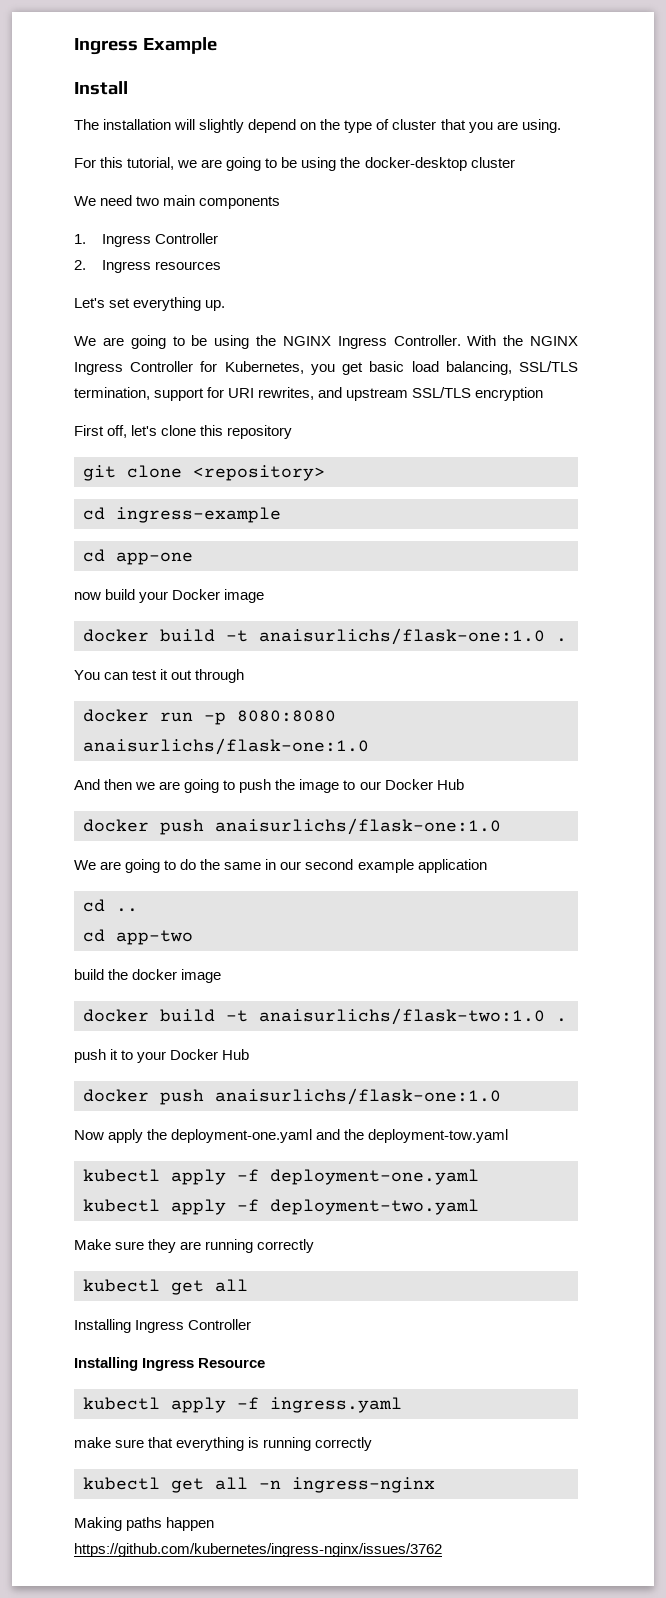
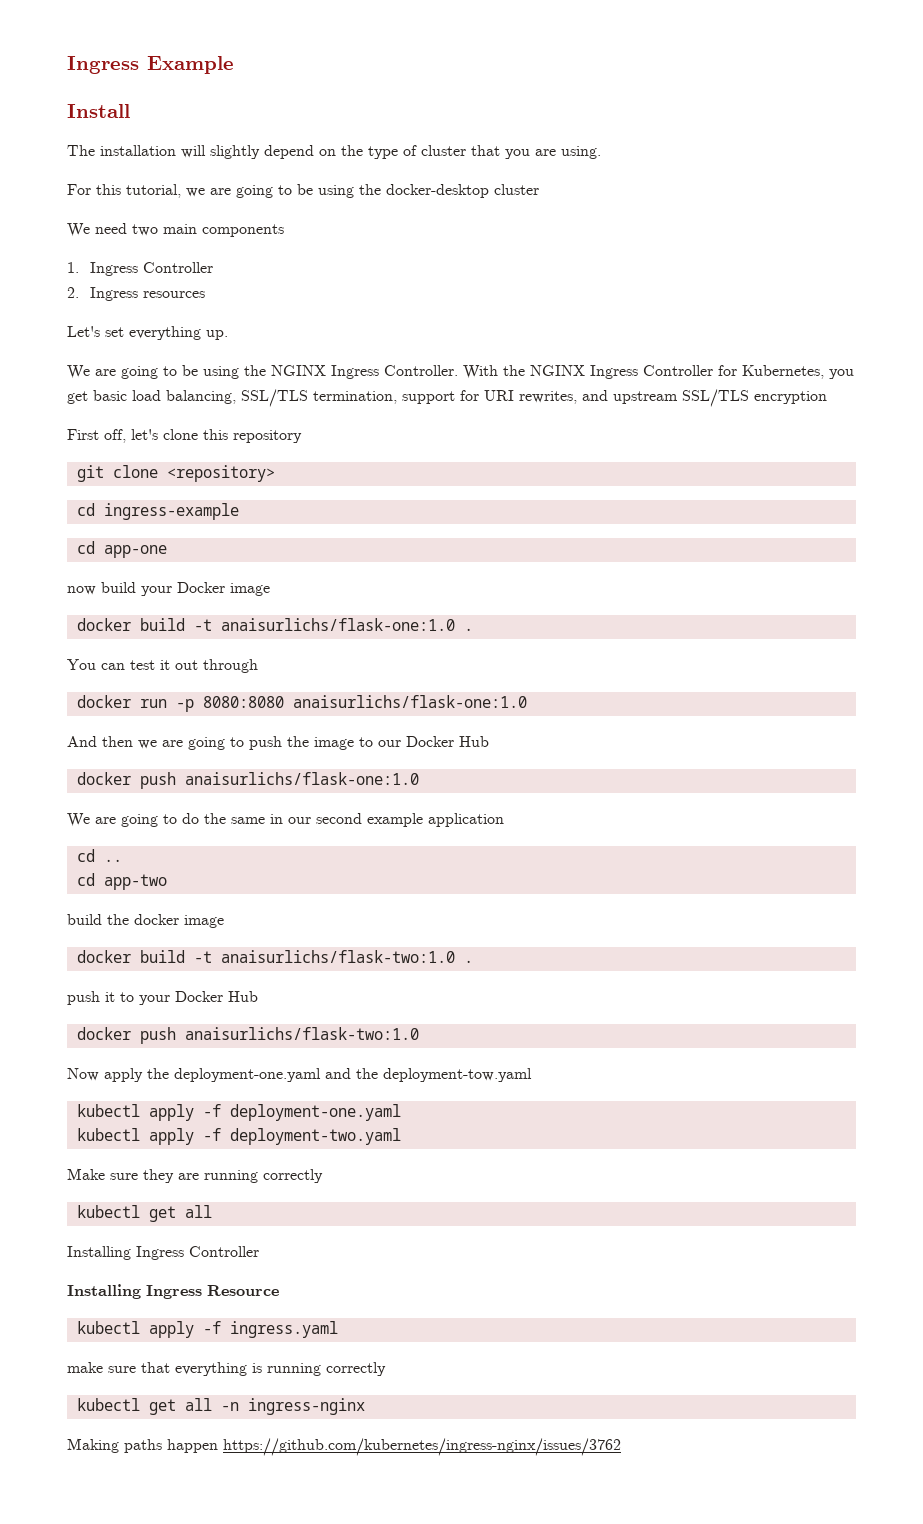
[215,1088,501,1105] anaisurlichs/flask-one:1.0 -> [184,1027,419,1040] anaisurlichs/flask-two:1.0

